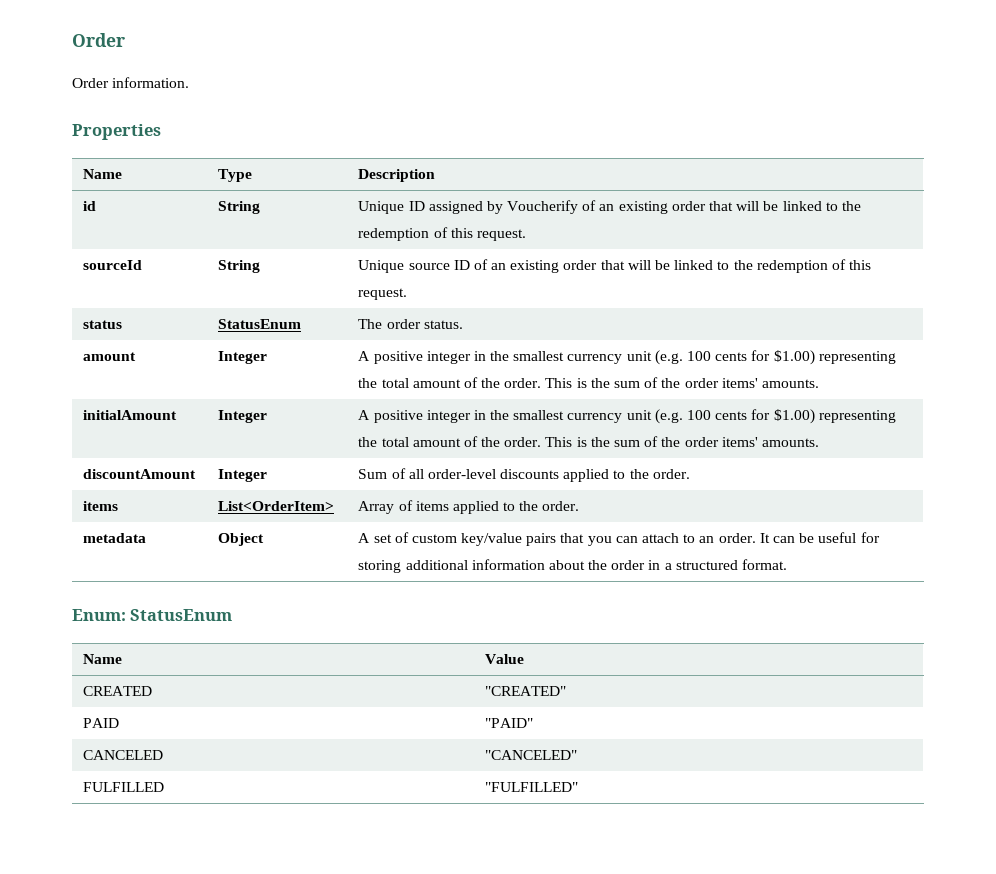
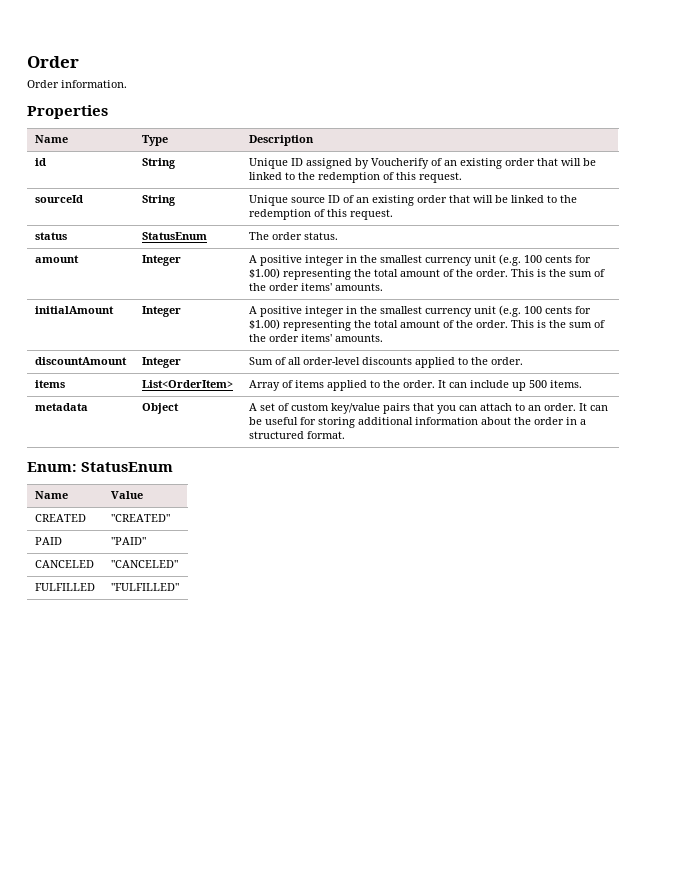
(580, 506) none -> [437,380,582,391] It can include up 500 items.

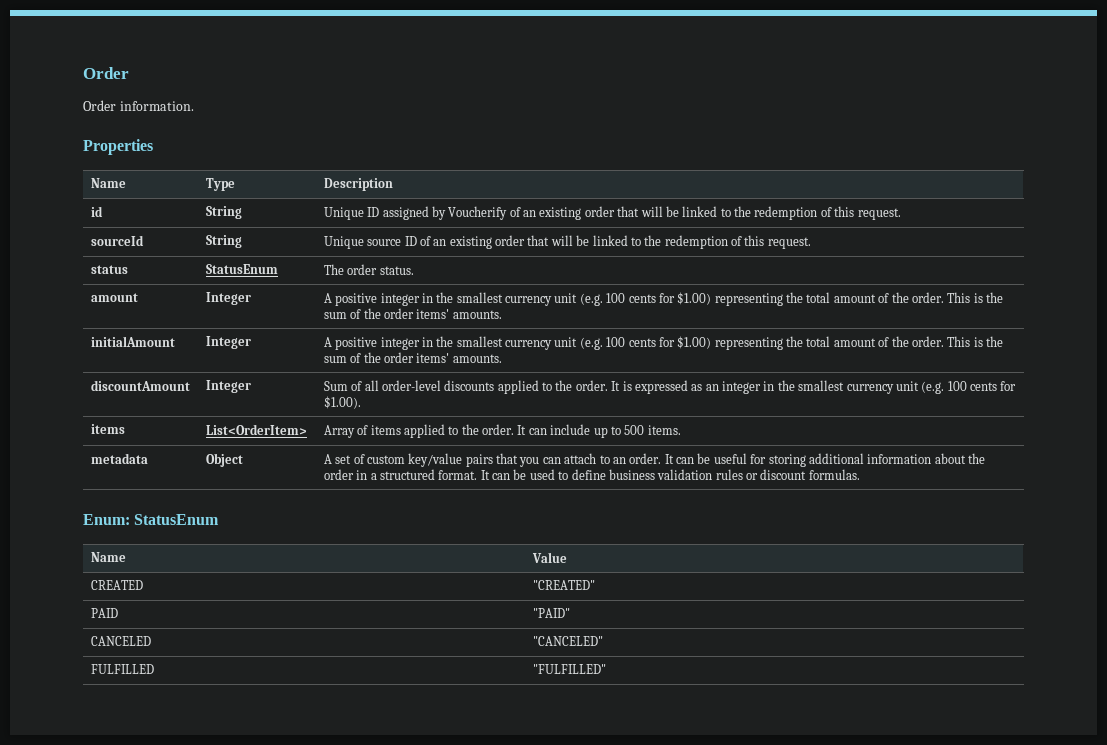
(523, 361) none -> [611,380,1017,394] [323,396,361,409] It is expressed as an integer in the smallest currency unit (e.g. 100 cents for $1.00).
(526, 386) none -> [610,426,621,435] to
(345, 435) none -> [480,469,860,480] It can be used to define business validation rules or discount formulas.

